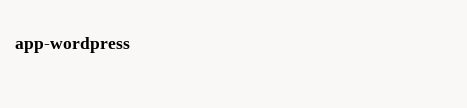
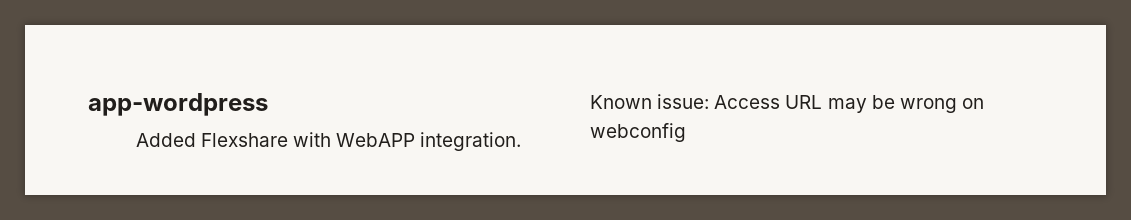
(130, 45) none -> [135,132,522,151] [590,94,984,113] [590,123,686,142] // Added Flexshare with WebAPP integration. Known issue: Access URL may be wrong on webconfig

